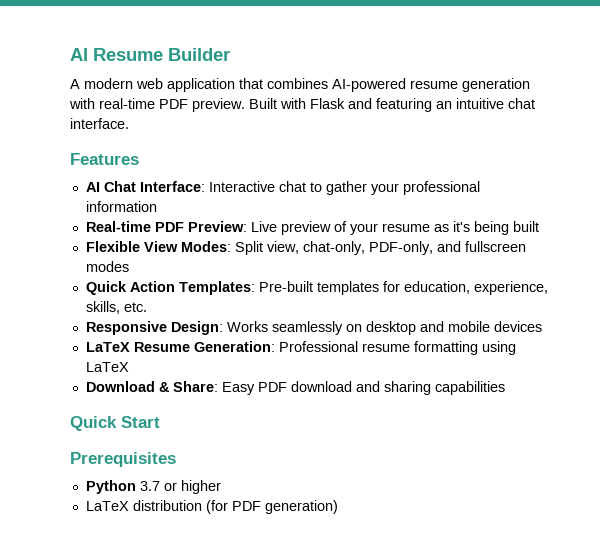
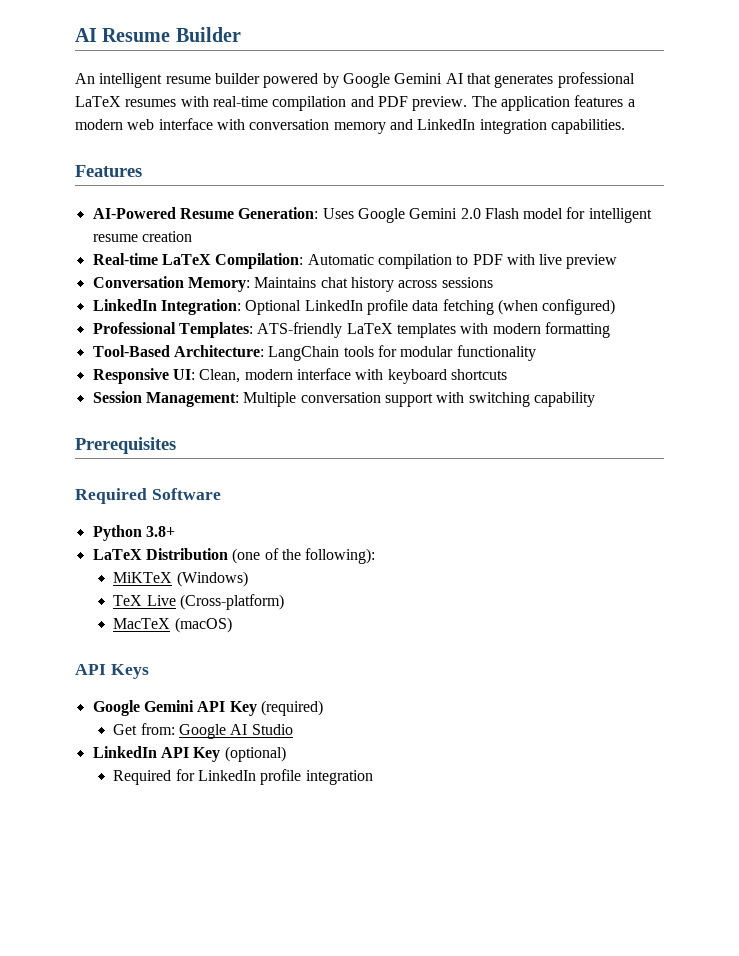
[70,78,530,92] [69,98,535,112] [70,118,129,129] [70,153,139,165] [85,181,480,195] [85,201,157,212] [85,221,539,235] [85,241,526,255] [85,261,129,272] [85,281,548,295] [85,301,147,314] [85,321,542,335] [85,341,516,355] [85,362,129,372] [85,381,505,395] [70,416,160,431] A modern web application that combines AI-powered resume generation with real-time PDF preview. Built with Flask and featuring an intuitive chat interface. // Features // AI Chat Interface: Interactive chat to gather your professional information // Real-time PDF Preview: Live preview of your resume as it's being built // Flexible View Modes: Split view, chat-only, PDF-only, and fullscreen modes // Quick Action Templates: Pre-built templates for education, experience, skills, etc. // Responsive Design: Works seamlessly on desktop and mobile devices // LaTeX Resume Generation: Professional resume formatting using LaTeX // Download & Share: Easy PDF download and sharing capabilities // Quick Start -> [75,72,635,88] [75,95,635,111] [75,118,625,134] [75,165,142,177] [92,207,652,223] [92,231,192,242] [92,253,618,269] [92,276,493,292] [92,299,616,315] [92,322,610,338] [92,345,536,361] [92,368,507,384] [92,391,595,407] An intelligent resume builder powered by Google Gemini AI that generates professional LaTeX resumes with real-time compilation and PDF preview. The application features a modern web interface with conversation memory and LinkedIn integration capabilities. // Features // AI-Powered Resume Generation: Uses Google Gemini 2.0 Flash model for intelligent resume creation // Real-time LaTeX Compilation: Automatic compilation to PDF with live preview // Conversation Memory: Maintains chat history across sessions // LinkedIn Integration: Optional LinkedIn profile data fetching (when configured) // Professional Templates: ATS-friendly LaTeX templates with modern formatting // Tool-Based Architecture: LangChain tools for modular functionality // Responsive UI: Clean, modern interface with keyboard shortcuts // Session Management: Multiple conversation support with switching capability
(176, 459) none -> [75,488,221,504] // Required Software
[139,480,221,494] [85,500,338,514] 3.7 or higher // LaTeX distribution (for PDF generation) -> [145,526,175,537] [92,548,376,564] [113,571,248,587] [113,594,284,610] [113,617,232,633] [75,664,149,679] [92,700,323,716] [113,723,293,739] [92,746,286,762] [113,769,373,785] 3.8+ // LaTeX Distribution (one of the following): // MiKTeX (Windows) // TeX Live (Cross-platform) // MacTeX (macOS) // API Keys // Google Gemini API Key (required) // Get from: Google AI Studio // LinkedIn API Key (optional) // Required for LinkedIn profile integration

